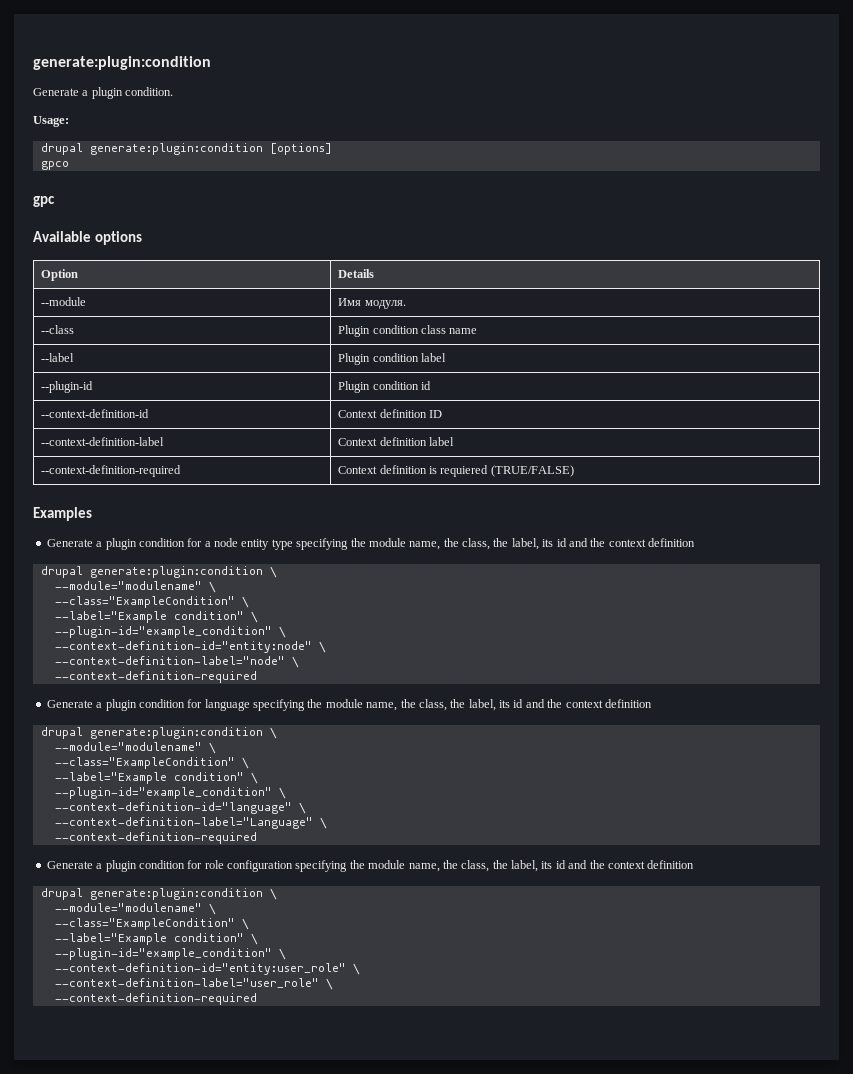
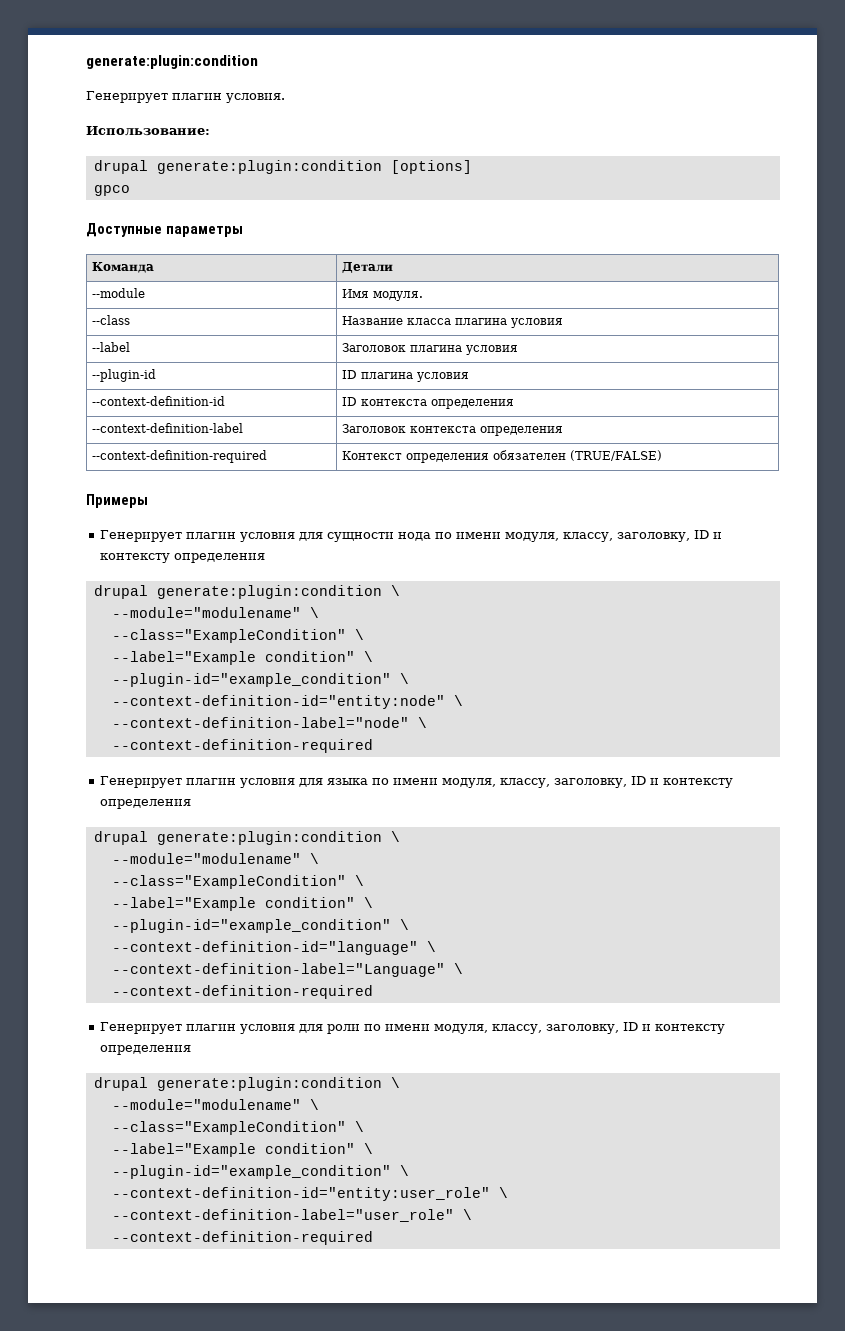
[33,87,174,99] [33,116,69,127] Generate a plugin condition. // Usage: -> [86,91,285,103] [86,126,210,136] Генерирует плагин условия. // Использование:
[33,196,55,207] [33,231,142,245] [41,269,79,281] [338,269,375,278] gpc // Available options // Option | Details -> [86,223,243,237] [92,262,155,273] [342,262,394,273] Доступные параметры // Команда | Детали
[338,325,478,337] [41,353,75,362] [338,353,447,365] [41,381,94,393] [338,381,432,393] Plugin condition class name // --label | Plugin condition label // --plugin-id | Plugin condition id -> [342,316,564,328] [92,342,131,352] [342,343,519,355] [92,369,157,382] [342,370,470,382] Название класса плагина условия // --label | Заголовок плагина условия // --plugin-id | ID плагина условия
[338,409,443,418] Context definition ID -> [342,397,515,409] ID контекста определения
[338,437,455,446] [41,465,182,477] [338,465,574,477] [33,507,92,521] [46,538,695,550] Context definition label // --context-definition-required | Context definition is requiered (TRUE/FALSE) // Examples // Generate a plugin condition for a node entity type specifying the module name, the class, the label, its id and the context definition -> [342,424,564,436] [92,450,268,463] [342,450,663,463] [86,494,148,508] [100,530,723,542] [100,553,266,563] Заголовок контекста определения // --context-definition-required | Контекст определения обязателен (TRUE/FALSE) // Примеры // Генерирует плагин условия для сущности нода по имени модуля, классу, заголовку, ID и контексту определения
[46,699,652,711] Generate a plugin condition for language specifying the module name, the class, the label, its id and the context definition -> [100,776,734,788] [100,799,192,809] Генерирует плагин условия для языка по имени модуля, классу, заголовку, ID и контексту определения
[46,860,695,872] Generate a plugin condition for role configuration specifying the module name, the class, the label, its id and the context definition -> [100,1022,726,1034] [100,1045,192,1055] Генерирует плагин условия для роли по имени модуля, классу, заголовку, ID и контексту определения

